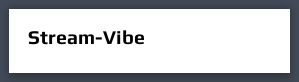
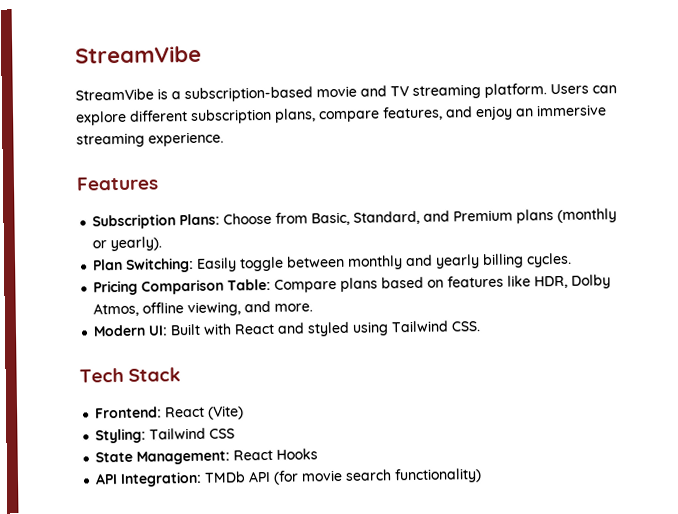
[28,30,145,45] Stream-Vibe -> [75,45,202,64] [75,83,617,103] [75,104,607,126] [76,131,224,148] [76,176,159,191] [92,208,618,230] [92,236,163,252] [93,252,573,273] [93,274,612,296] [93,300,314,317] [93,320,482,337] [79,367,182,383] [95,405,245,420] [95,427,236,444] [95,448,319,465] [95,468,483,487] StreamVibe // StreamVibe is a subscription-based movie and TV streaming platform. Users can explore different subscription plans, compare features, and enjoy an immersive streaming experience. // Features // Subscription Plans: Choose from Basic, Standard, and Premium plans (monthly or yearly). // Plan Switching: Easily toggle between monthly and yearly billing cycles. // Pricing Comparison Table: Compare plans based on features like HDR, Dolby Atmos, offline viewing, and more. // Modern UI: Built with React and styled using Tailwind CSS. // Tech Stack // Frontend: React (Vite) // Styling: Tailwind CSS // State Management: React Hooks // API Integration: TMDb API (for movie search functionality)

